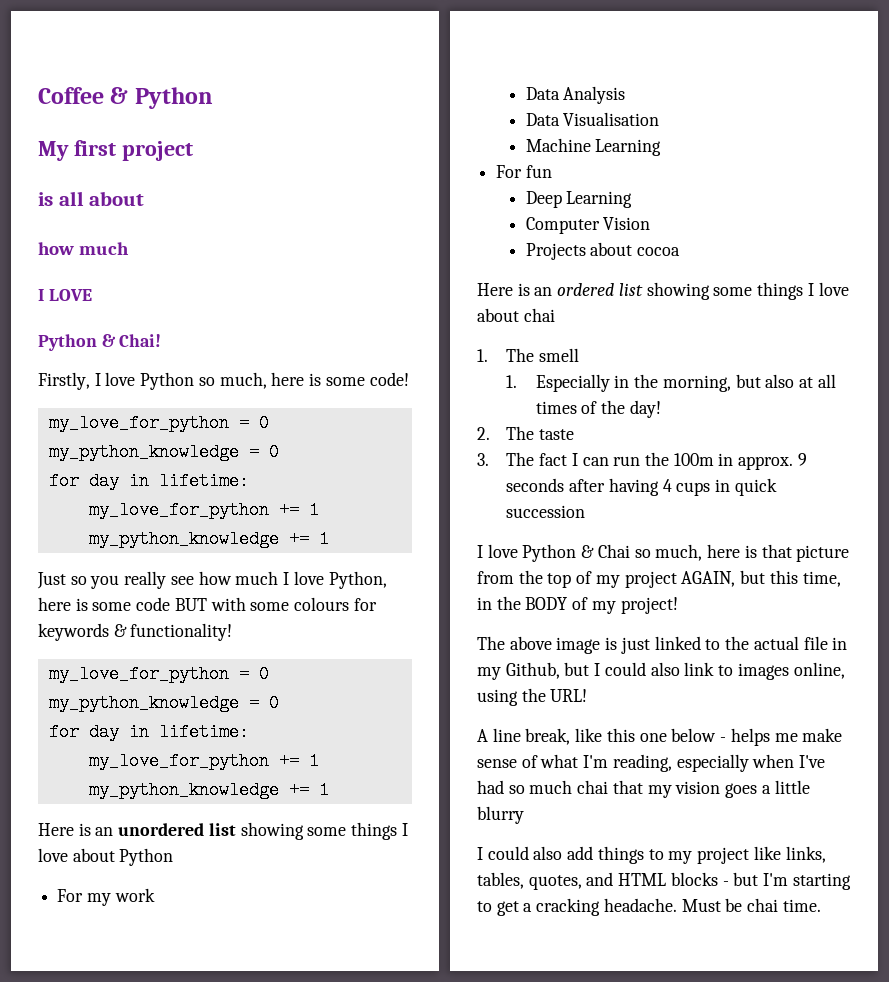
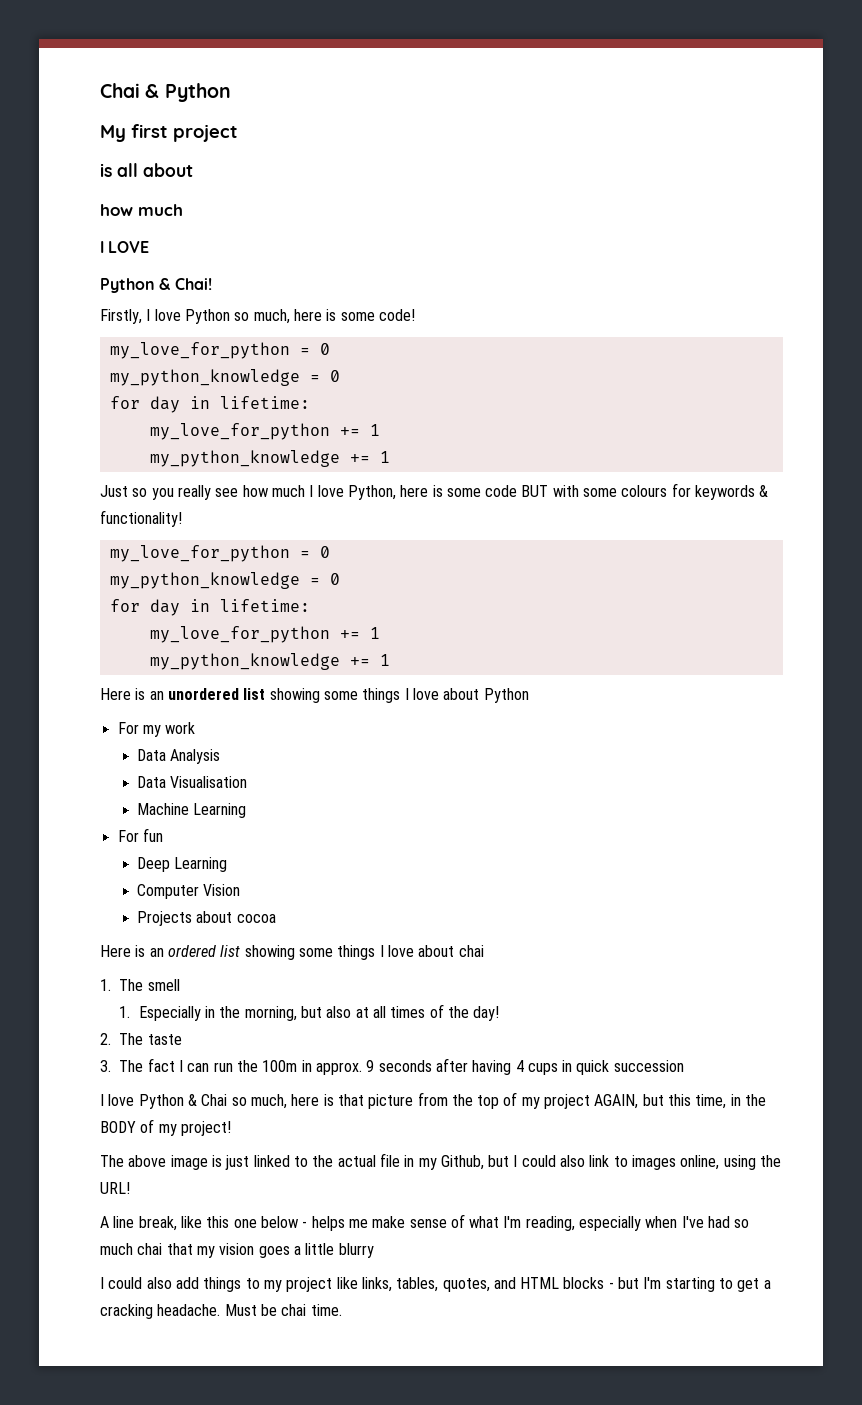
[38,87,104,104] Coffee -> [100,83,140,98] Chai

